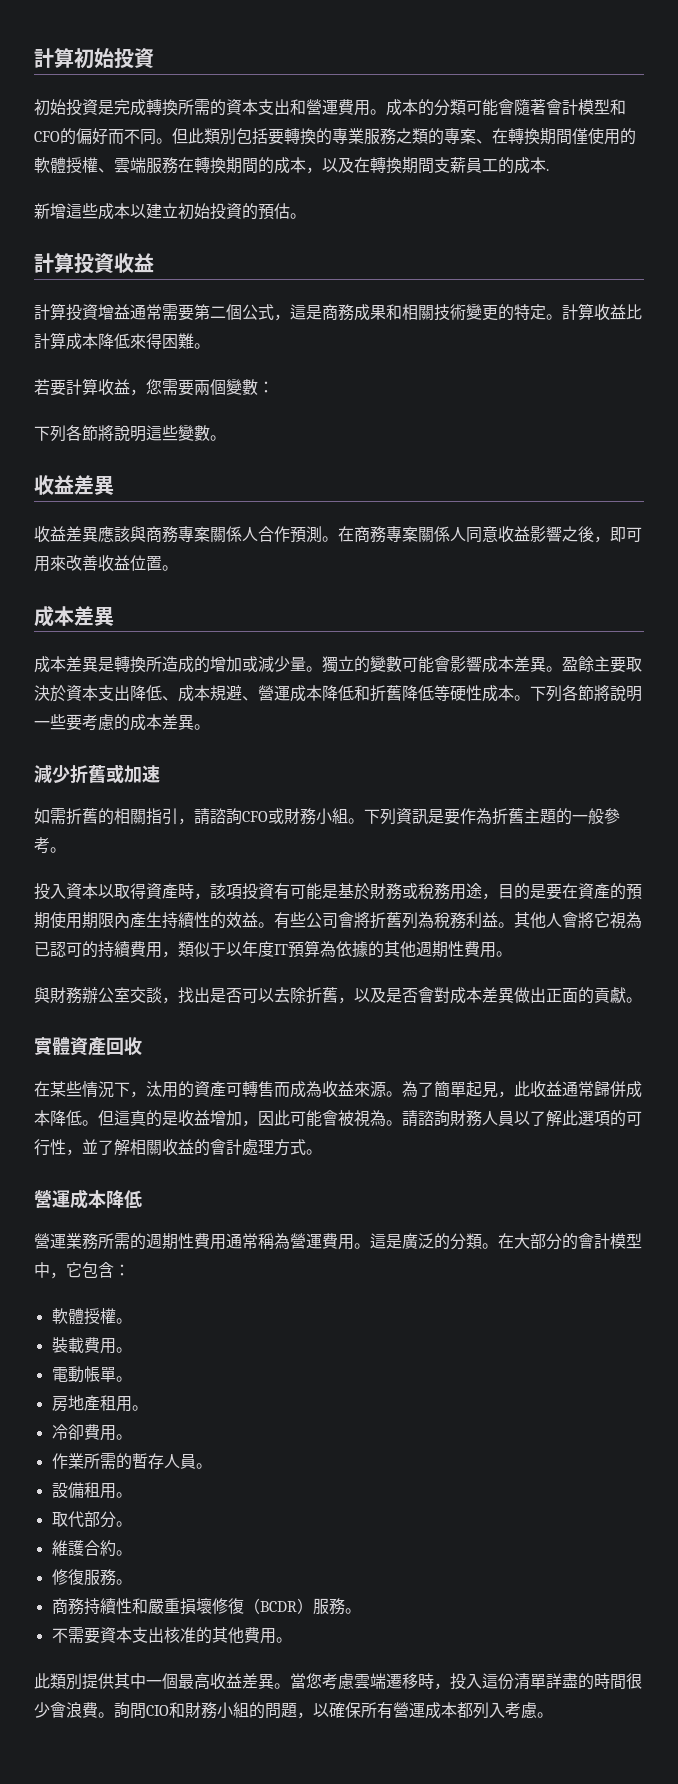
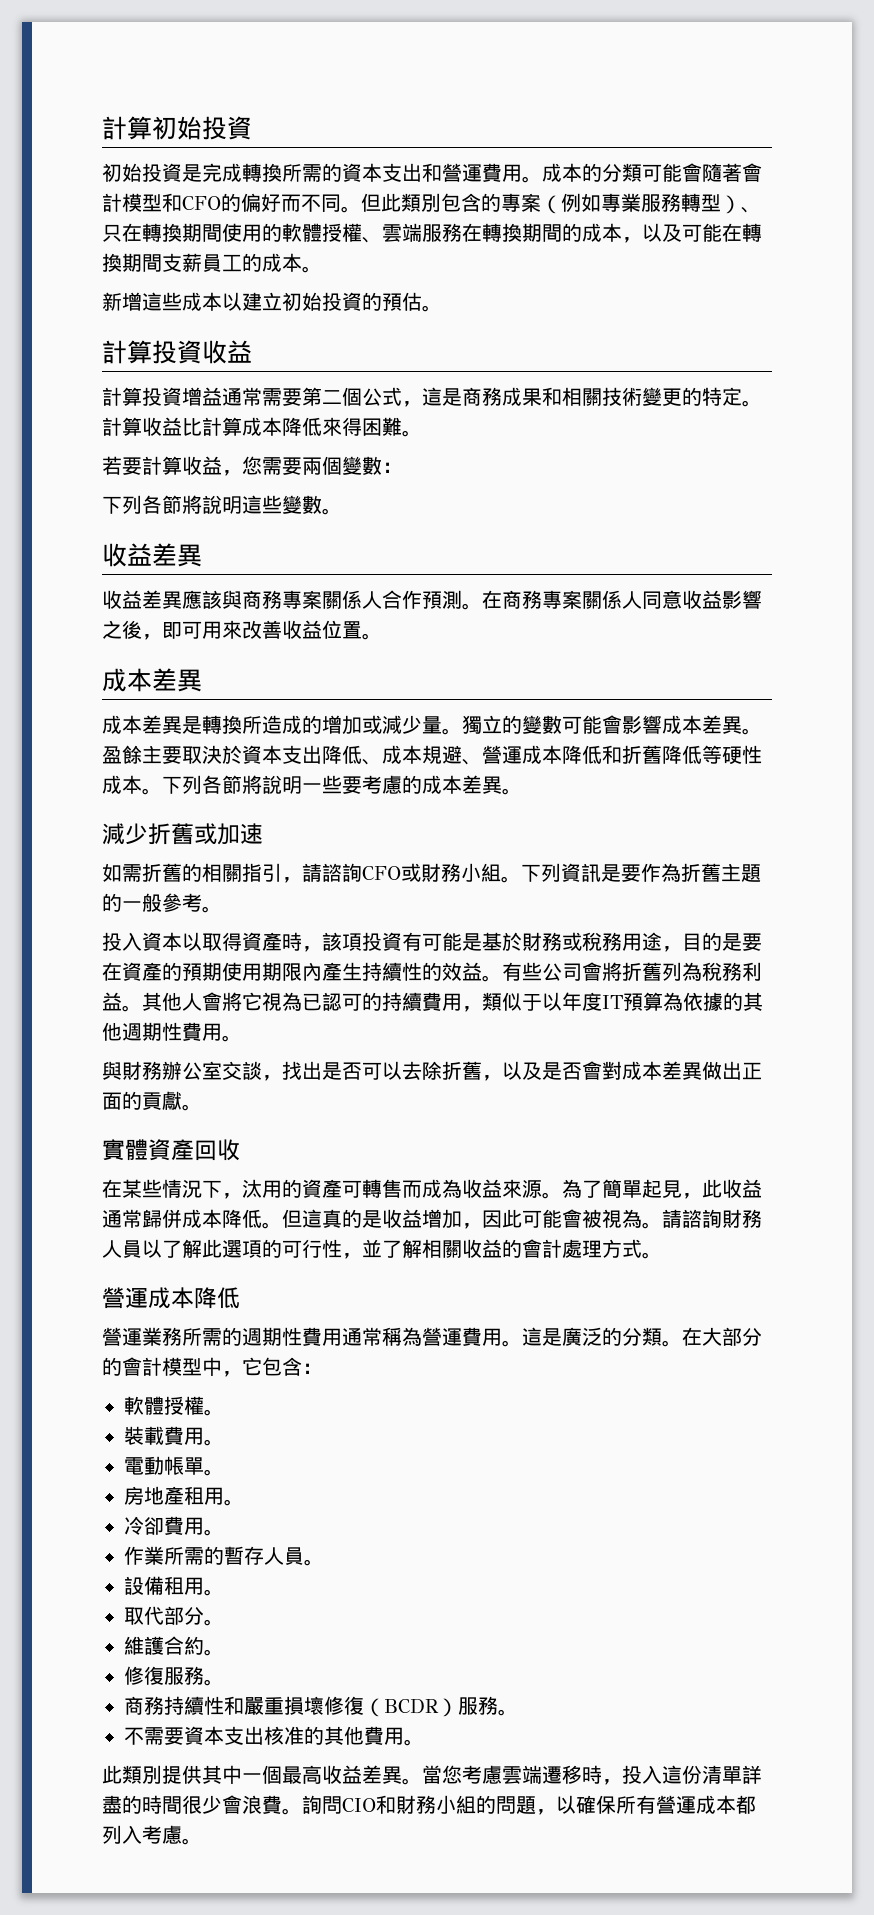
[252,128,588,145] 括要轉換的專業服務之類的專案、在轉換期間僅 -> [461,193,761,214] [102,223,222,242] 含的專案（例如專業服務轉型）、只在轉換期間
(354, 165) none -> [682,223,722,242] 可能
[546,169,549,171] . -> [302,266,322,273] 。

